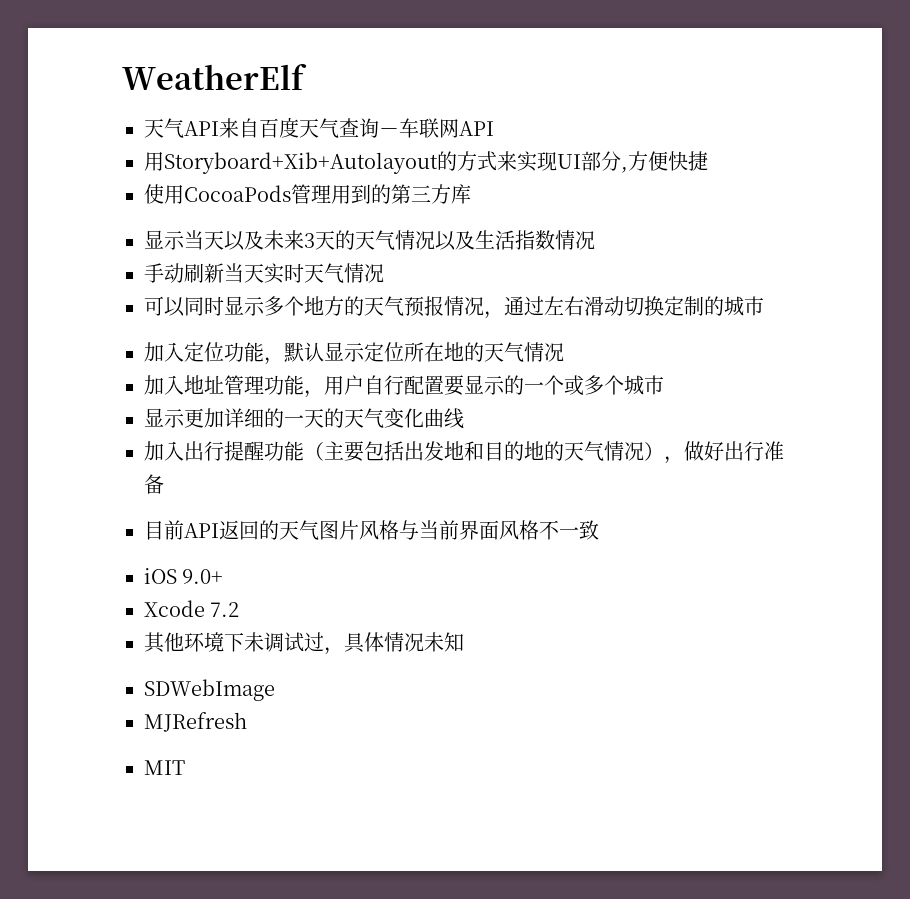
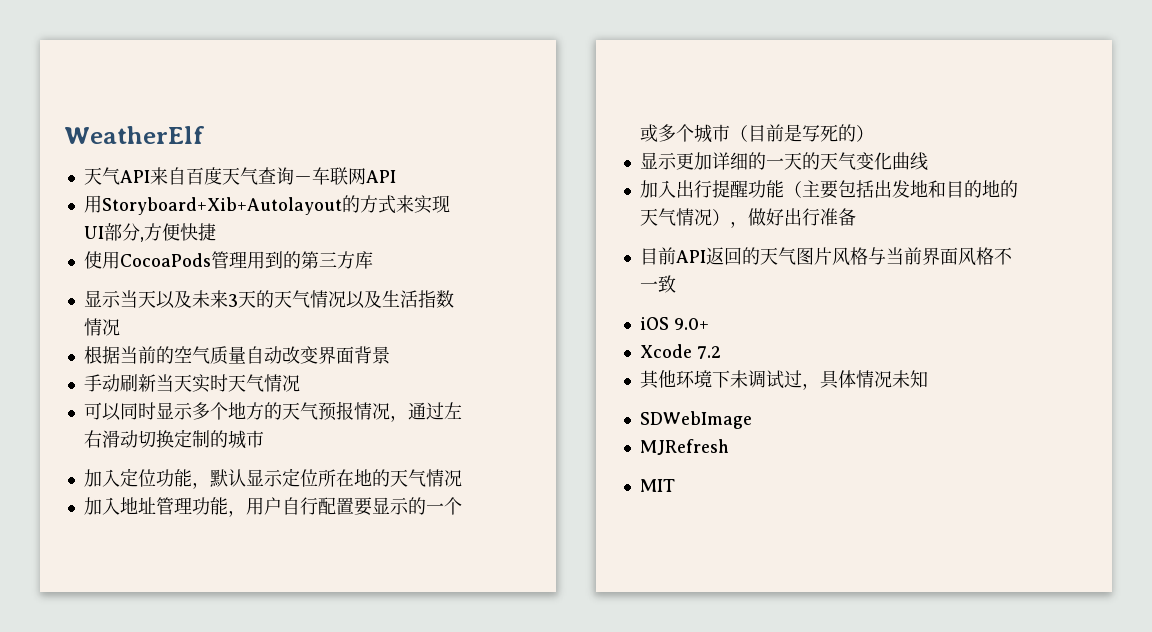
(595, 240) none -> [83,346,390,365] // 根据当前的空气质量自动改变界面背景
(664, 385) none -> [729,124,874,142] （目前是写死的）

